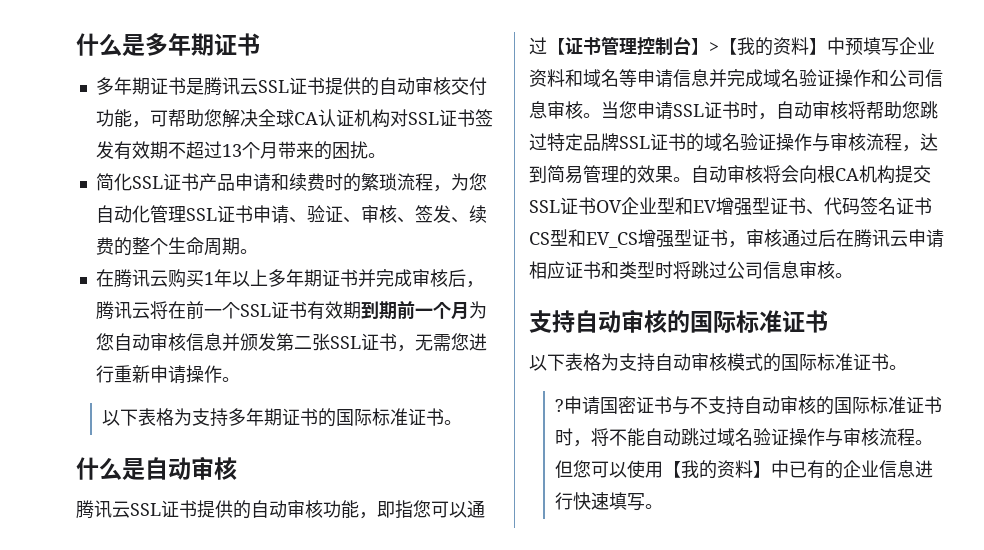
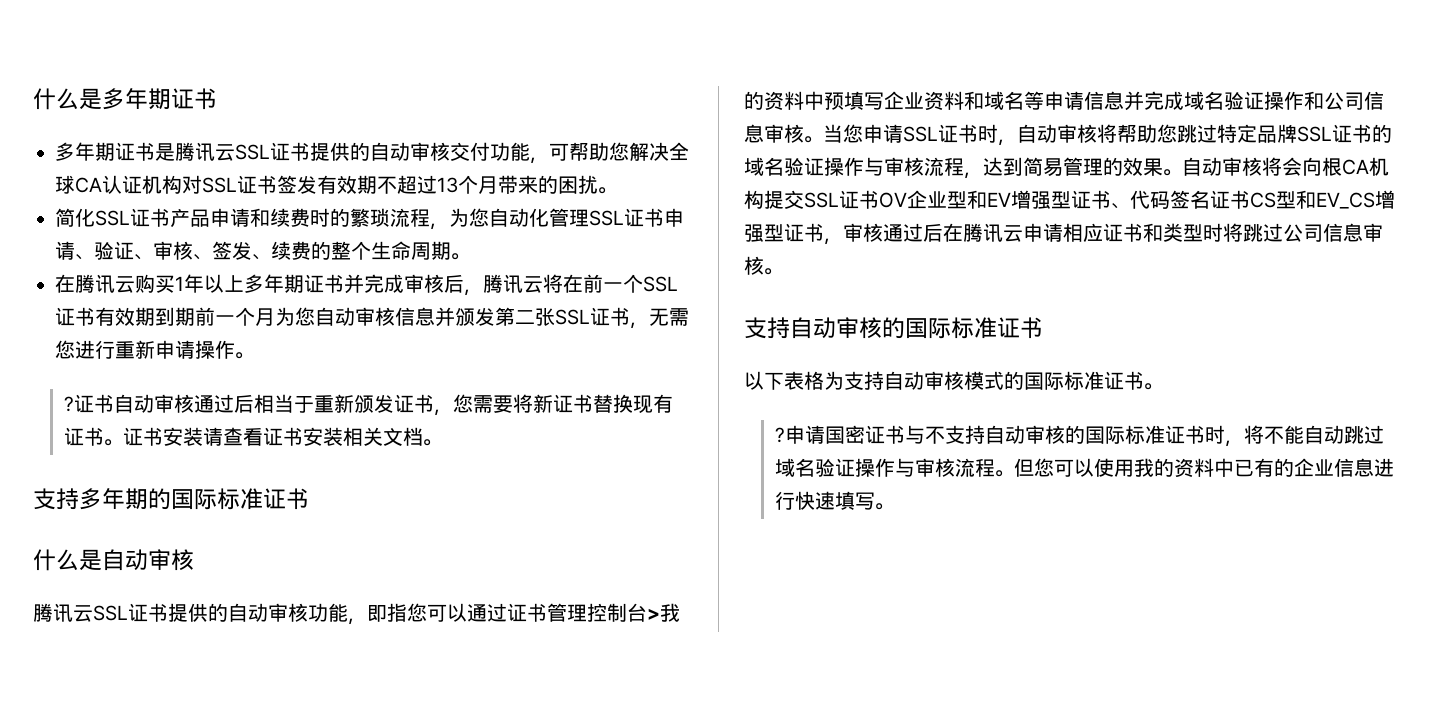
[102,408,193,426] 以下表格为 -> [63,394,673,416] [63,427,442,446] ?证书自动审核通过后相当于重新颁发证书，您需要将新证书替换现有证书。证书安装请查看证书安装相关文档。 //
[282,408,463,427] 证书的国际标准证书。 -> [148,488,309,510] 的国际标准证书
[547,38,565,55] 【 -> (507, 612) none
[691,37,827,56] 】>【我的资料】 -> [647,603,680,622] [744,91,804,111] >我的资料
[663,460,772,479] 【我的资料】 -> [1133,458,1214,478] 我的资料

